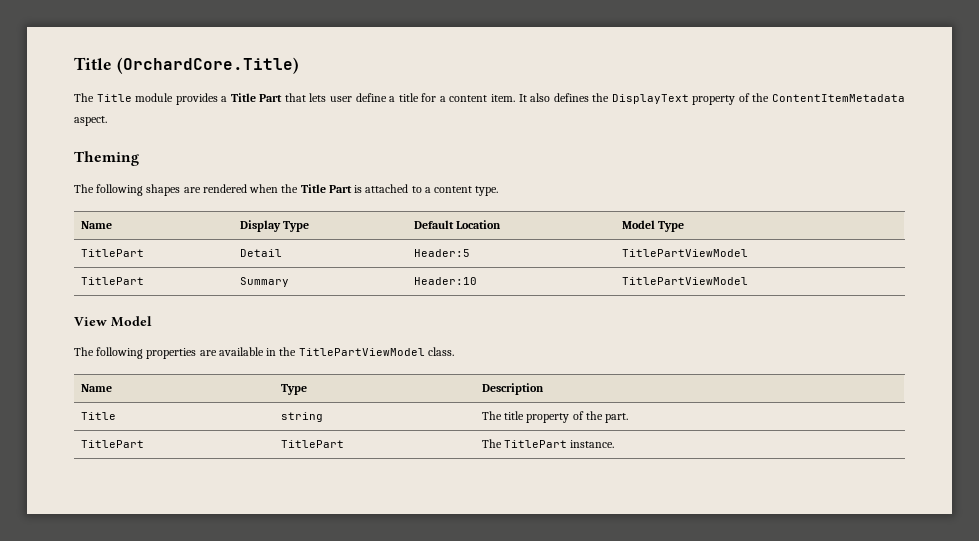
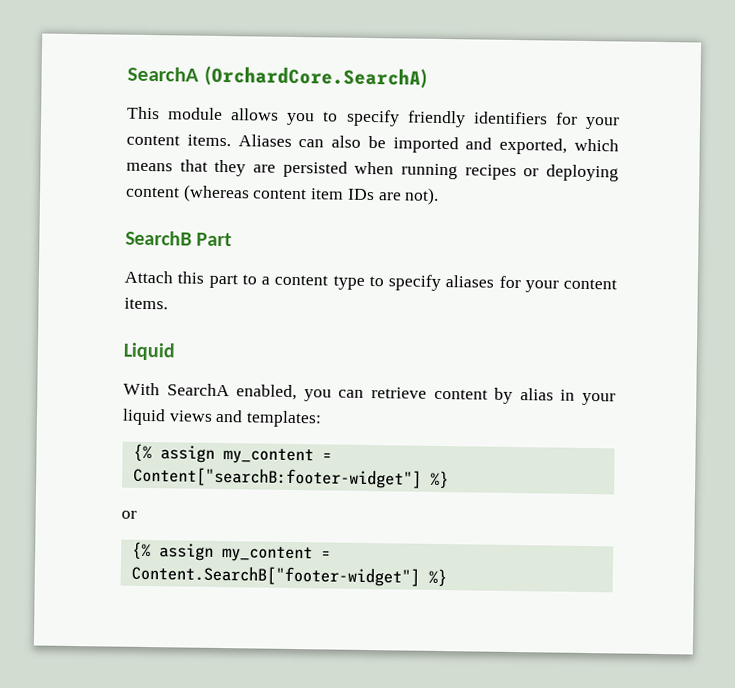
[74,57,299,74] [74,93,905,105] [74,116,107,126] [74,151,139,166] [74,184,499,196] [80,221,112,229] [239,220,310,232] [413,220,502,229] [621,220,685,232] [80,249,144,257] [239,249,282,257] [413,249,470,257] [621,249,748,257] [80,277,144,285] [239,277,289,287] [413,277,477,285] [621,277,748,285] [74,316,152,327] [74,347,454,359] [80,384,112,392] [280,384,307,395] [481,383,544,395] [80,412,116,420] [280,412,323,422] [481,411,629,423] [80,440,144,448] [280,440,344,448] [481,439,615,448] Title (OrchardCore.Title) // The Title module provides a Title Part that lets user define a title for a content item. It also defines the DisplayText property of the ContentItemMetadata aspect. // Theming // The following shapes are rendered when the Title Part is attached to a content type. // Name | Display Type | Default Location | Model Type // TitlePart | Detail | Header:5 | TitlePartViewModel // TitlePart | Summary | Header:10 | TitlePartViewModel // View Model // The following properties are available in the TitlePartViewModel class. // Name | Type | Description // Title | string | The title property of the part. // TitlePart | TitlePart | The TitlePart instance. -> [127,65,428,89] [127,106,620,130] [126,134,619,155] [126,159,619,182] [125,184,440,205] [125,230,233,247] [124,270,617,293] [124,297,168,310] [123,342,175,361] [123,382,617,406] [122,408,323,428] [132,443,332,465] [132,466,449,489] [121,510,137,519] [131,541,331,563] [130,564,447,587] SearchA (OrchardCore.SearchA) // This module allows you to specify friendly identifiers for your content items. Aliases can also be imported and exported, which means that they are persisted when running recipes or deploying content (whereas content item IDs are not). // SearchB Part // Attach this part to a content type to specify aliases for your content items. // Liquid // With SearchA enabled, you can retrieve content by alias in your liquid views and templates: // {% assign my_content = Content["searchB:footer-widget"] %} // or // {% assign my_content = Content.SearchB["footer-widget"] %}

